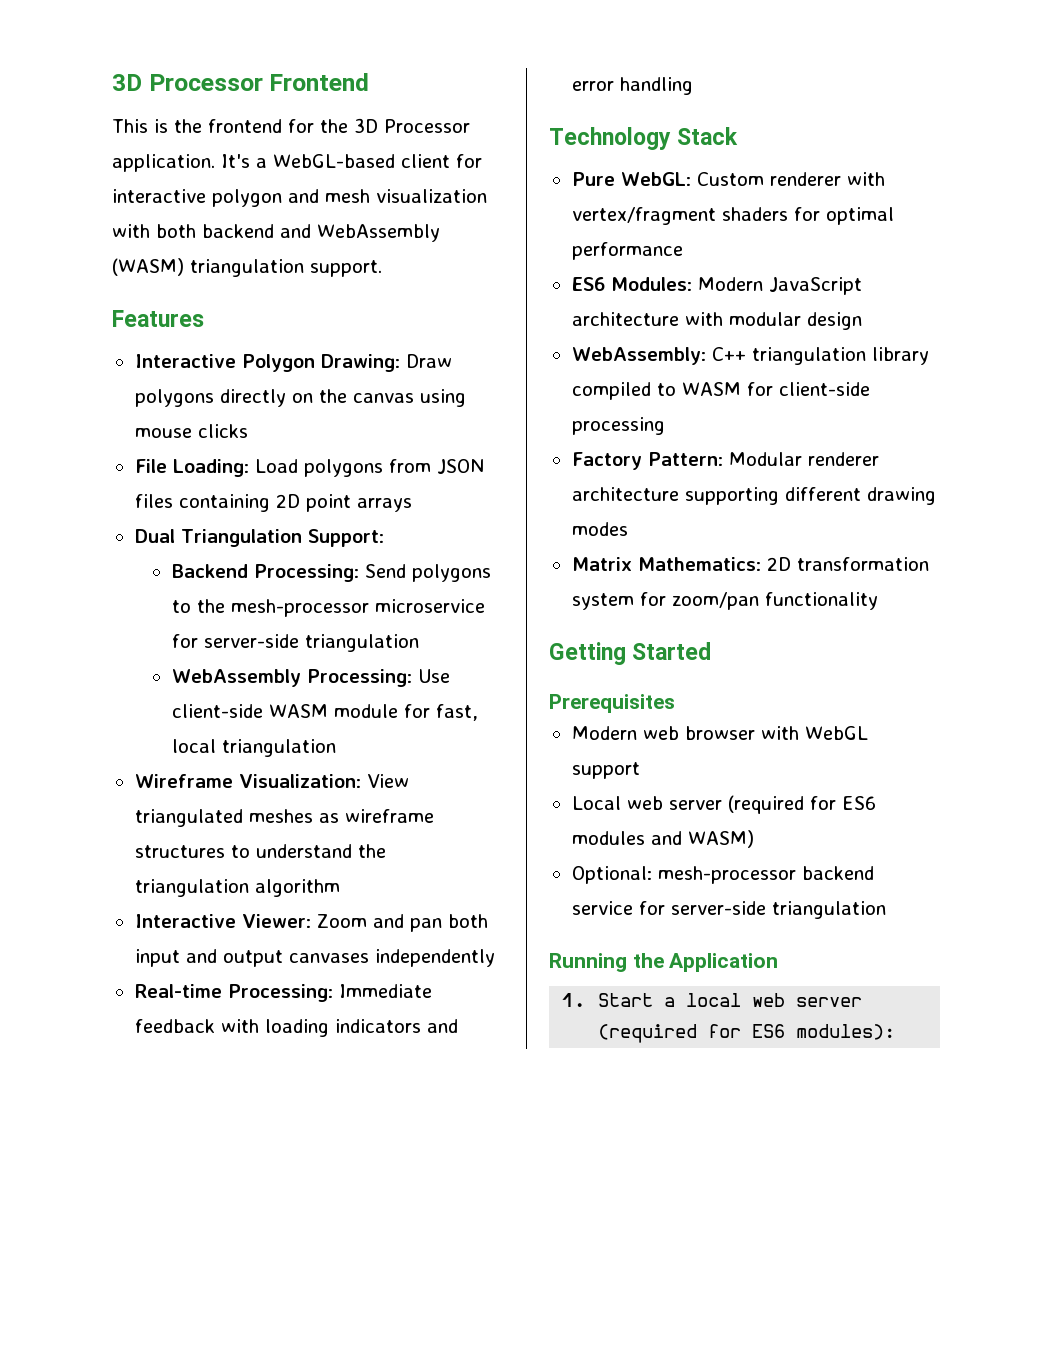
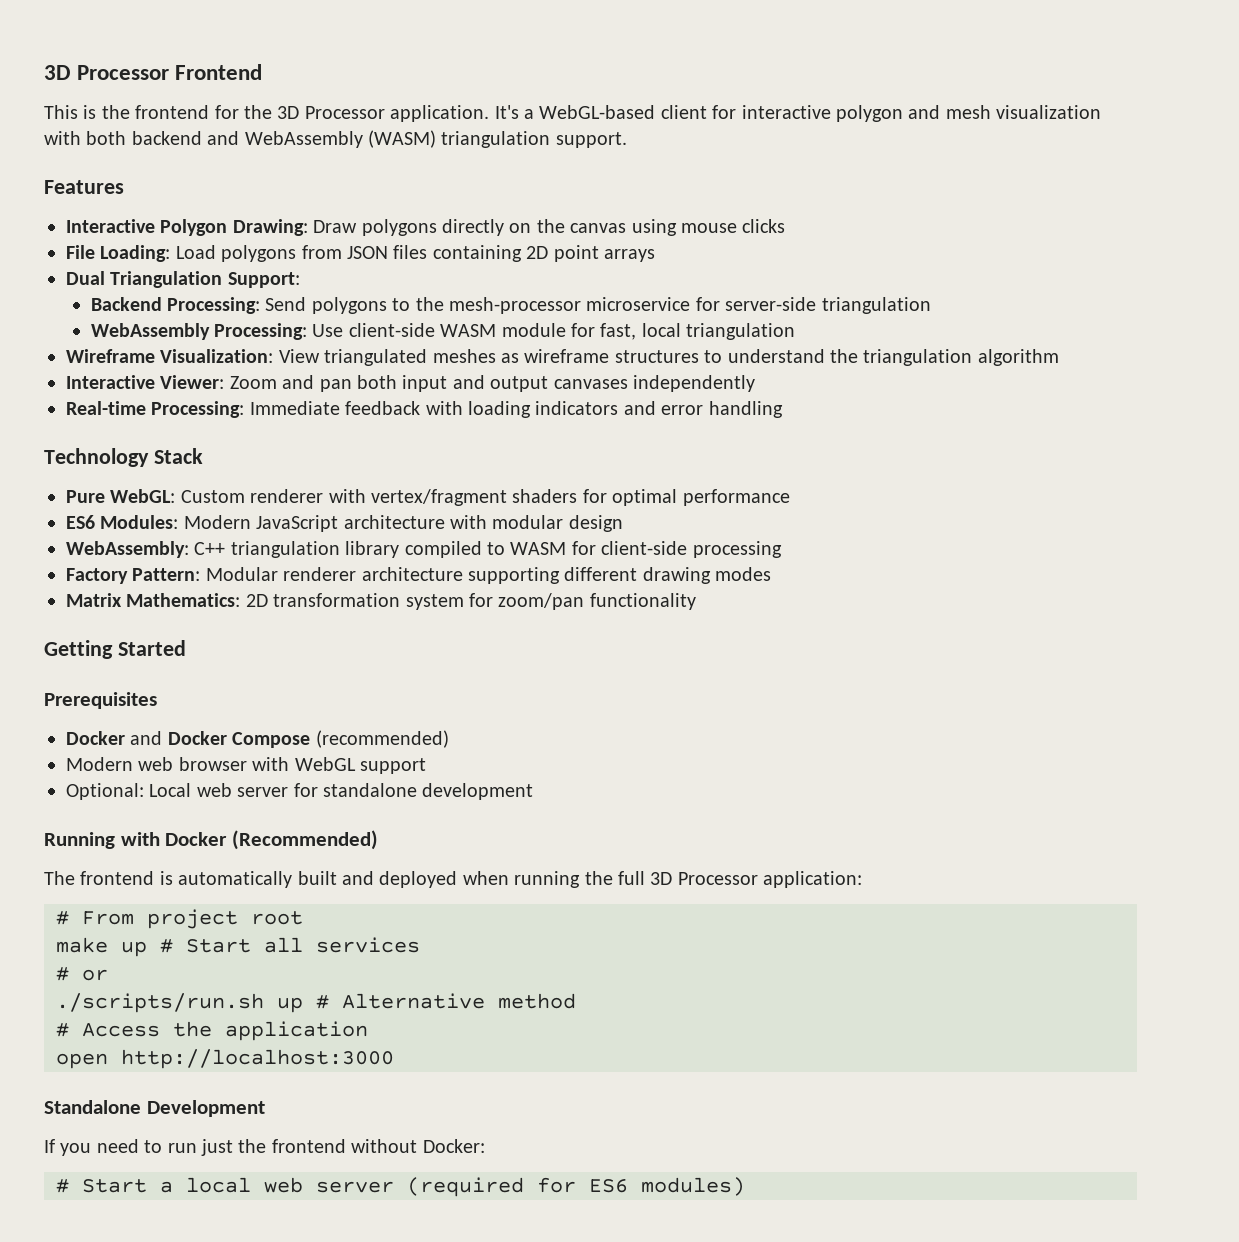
(675, 703) none -> [66,730,449,748] // Docker and Docker Compose (recommended)
(640, 770) none -> [66,783,144,800] Optional:
[727,795,876,814] [571,830,754,848] [571,866,874,884] [571,901,886,919] [549,953,779,972] [561,993,586,1007] (required for ES6 modules and WASM) // Optional: mesh-processor backend service for server-side triangulation // Running the Application // 1. -> [293,783,534,800] [44,830,379,850] [44,871,863,888] [56,909,303,929] [56,937,420,957] [56,967,108,981] [56,993,576,1013] [56,1021,368,1041] [56,1049,394,1069] [44,1100,265,1117] [44,1139,485,1156] [56,1179,69,1193] for standalone development // Running with Docker (Recommended) // The frontend is automatically built and deployed when running the full 3D Processor application: // # From project root // make up # Start all services // # or // ./scripts/run.sh up # Alternative method // # Access the application // open http://localhost:3000 // Standalone Development // If you need to run just the frontend without Docker: // #
[796,1024,896,1040] modules): -> [641,1177,745,1196] modules)

